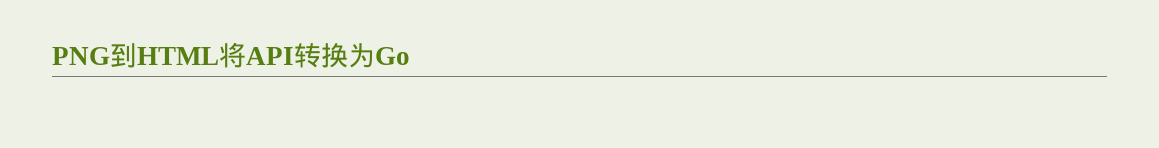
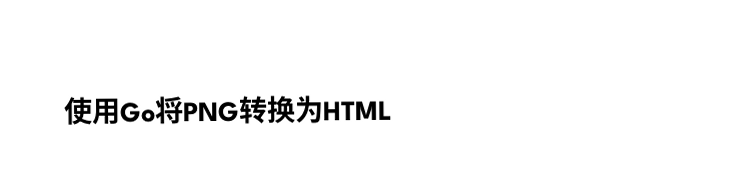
[52,42,410,68] PNG到HTML将API转换为Go -> [63,95,393,125] 使用Go将PNG转换为HTML

